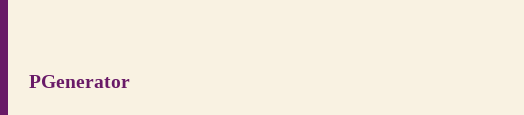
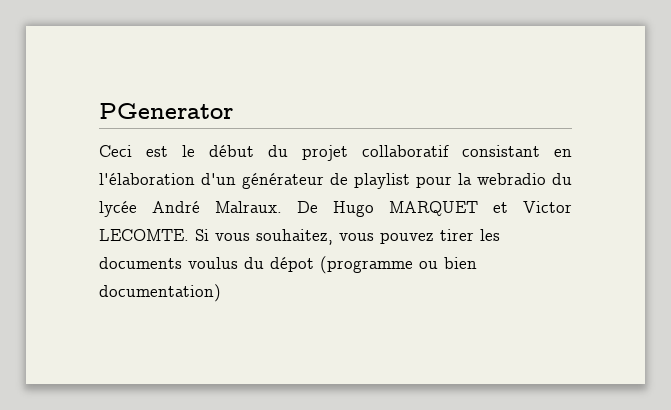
(130, 81) none -> [99,145,572,161] [99,173,572,189] [99,201,572,217] [99,229,500,245] [99,256,477,274] [99,284,221,302] // Ceci est le début du projet collaboratif consistant en l'élaboration d'un générateur de playlist pour la webradio du lycée André Malraux. De Hugo MARQUET et Victor LECOMTE. Si vous souhaitez, vous pouvez tirer les documents voulus du dépot (programme ou bien documentation)

